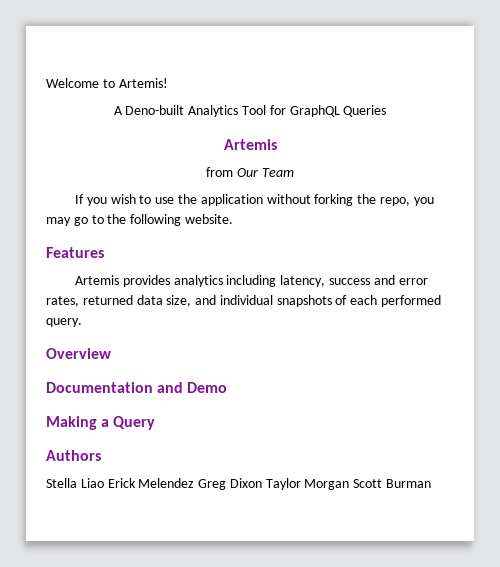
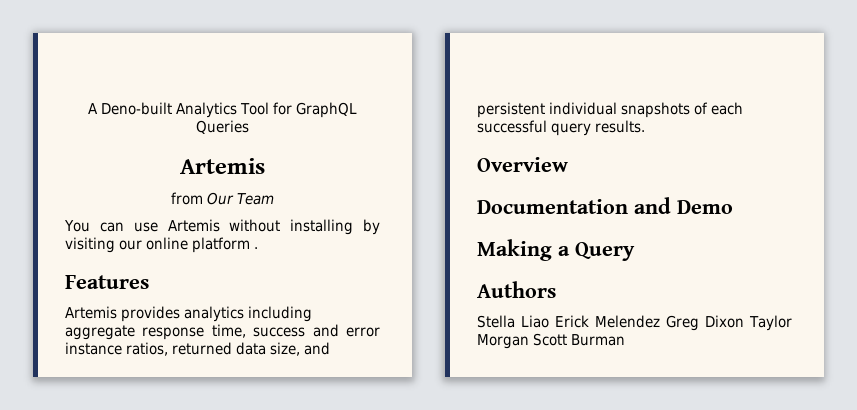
[46,78,168,88] Welcome to Artemis! // -> (88, 108) none
[75,194,434,206] [46,214,233,226] If you wish to use the application without forking the repo, you may go to the following website. -> [64,219,380,235] [65,237,258,253] You can use Artemis without installing by visiting our online platform .
[280,275,326,287] latency, -> [65,324,246,340] aggregate response time,
[46,296,79,307] rates, -> [65,342,168,356] instance ratios,
(217, 300) none -> [477,102,545,118] persistent
[381,295,442,307] [46,318,82,327] performed query. -> [477,120,645,136] successful query results.

